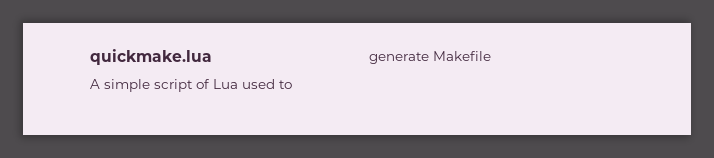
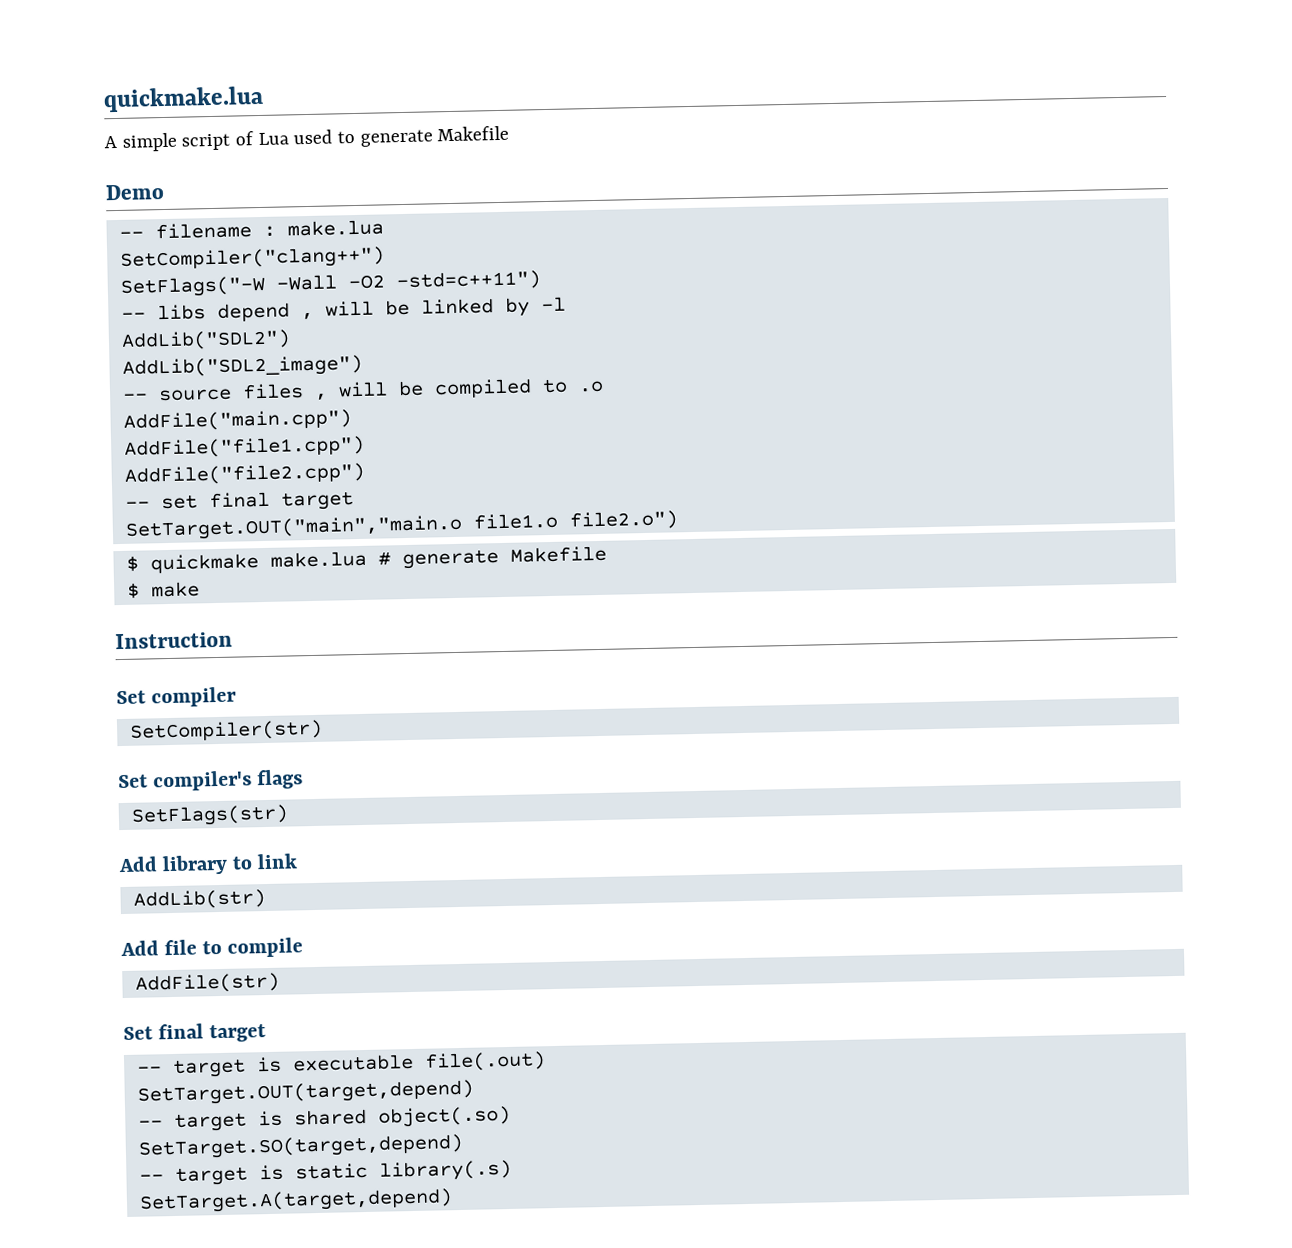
(491, 56) none -> [105,184,164,201] [118,219,384,240] [119,246,385,271] [119,270,541,298] [120,296,566,322] [120,329,291,351] [121,354,363,379] [122,378,604,402] [122,409,352,432] [123,435,365,459] [123,462,365,486] [124,491,354,511] [124,510,679,541] [125,545,607,574] [126,581,200,599] [115,631,233,650] [116,686,238,708] [128,719,323,742] [118,769,304,792] [130,804,289,827] [118,853,299,876] [132,889,266,910] [120,937,304,958] [134,972,280,994] [123,1023,267,1043] [136,1051,546,1079] [136,1079,474,1106] [137,1105,511,1133] [137,1133,464,1160] [138,1159,512,1186] [138,1188,453,1214] // Demo // -- filename : make.lua // SetCompiler("clang++") // SetFlags("-W -Wall -O2 -std=c++11") // -- libs depend , will be linked by -l // AddLib("SDL2") // AddLib("SDL2_image") // -- source files , will be compiled to .o // AddFile("main.cpp") // AddFile("file1.cpp") // AddFile("file2.cpp") // -- set final target // SetTarget.OUT("main","main.o file1.o file2.o") // $ quickmake make.lua # generate Makefile // $ make // Instruction // Set compiler // SetCompiler(str) // Set compiler's flags // SetFlags(str) // Add library to link // AddLib(str) // Add file to compile // AddFile(str) // Set final target // -- target is executable file(.out) // SetTarget.OUT(target,depend) // -- target is shared object(.so) // SetTarget.SO(target,depend) // -- target is static library(.s) // SetTarget.A(target,depend)

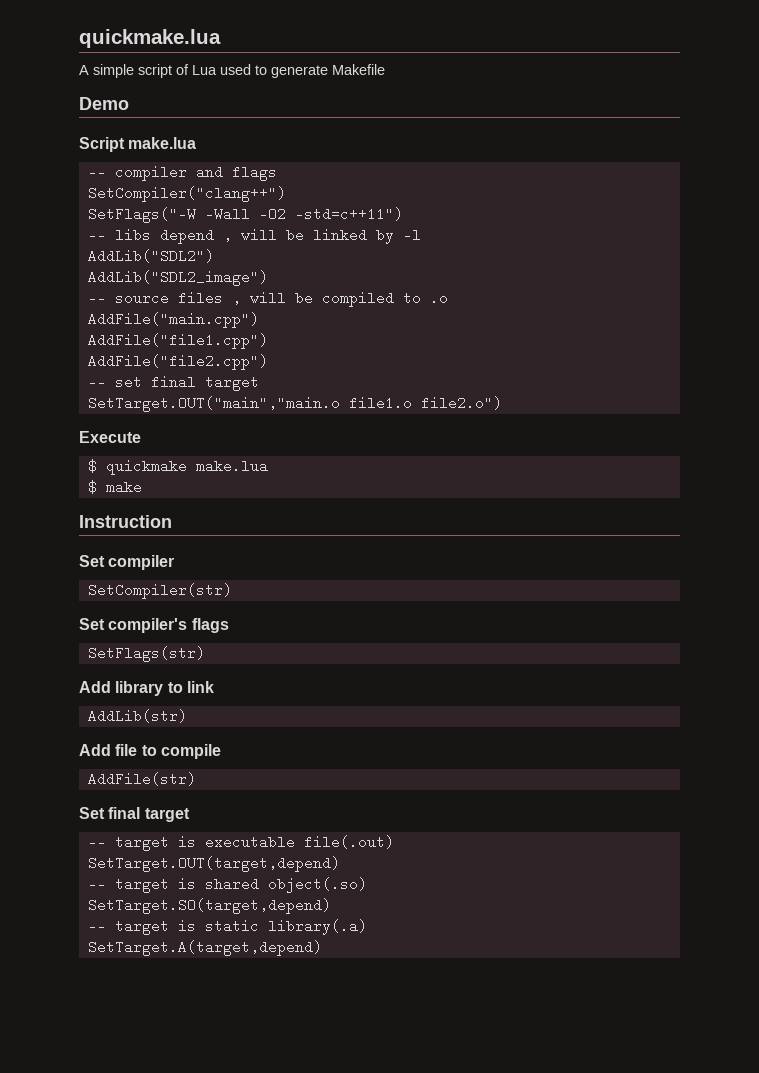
[118,219,384,240] // -- filename : make.lua -> [79,137,197,152] [87,165,277,181] // Script make.lua // -- compiler and flags
(679, 520) none -> [79,431,141,443] // Execute
[377,545,607,570] # generate Makefile -> (268, 466) none
[378,1159,512,1182] library(.s) -> [267,919,367,935] library(.a)

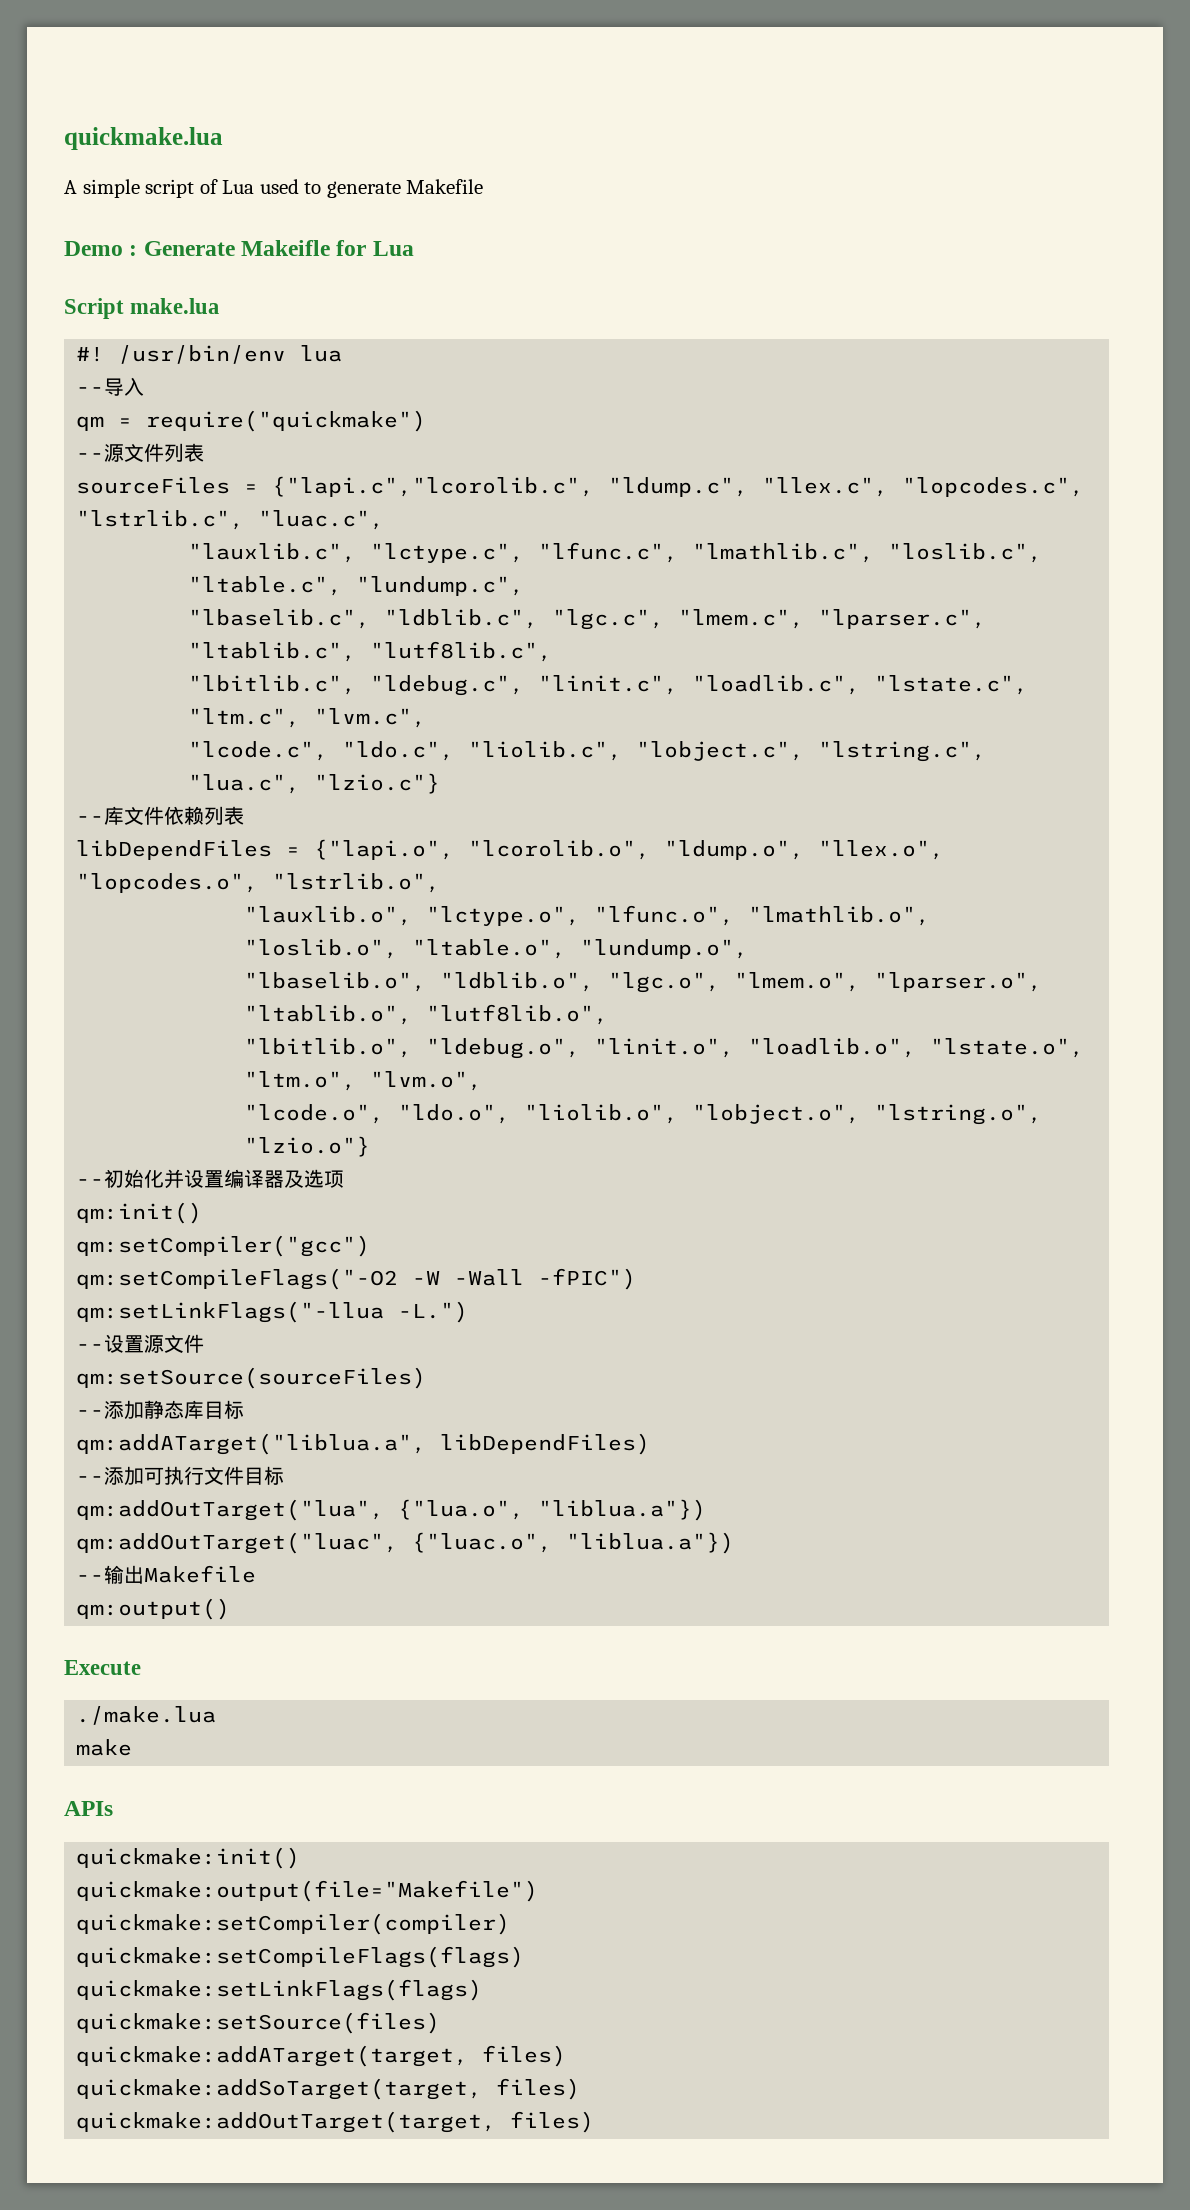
[79,137,197,152] [87,165,277,181] [87,186,286,202] [87,207,403,223] [87,228,421,244] [87,249,214,263] [87,270,268,286] [87,291,448,307] [87,312,259,328] [87,333,268,349] [87,354,268,370] [87,375,259,391] [87,396,502,412] [79,431,141,443] [87,459,268,475] [87,480,142,494] [79,515,172,528] [79,555,175,570] [87,583,232,599] [79,618,229,633] [87,646,205,662] [79,681,214,696] [87,709,187,723] [79,744,221,759] [87,772,196,786] [79,807,190,822] [87,835,394,851] [87,856,340,872] [87,877,367,893] [87,898,331,914] [87,919,367,935] [87,940,322,956] // Script make.lua // -- compiler and flags // SetCompiler("clang++") // SetFlags("-W -Wall -O2 -std=c++11") // -- libs depend , will be linked by -l // AddLib("SDL2") // AddLib("SDL2_image") // -- source files , will be compiled to .o // AddFile("main.cpp") // AddFile("file1.cpp") // AddFile("file2.cpp") // -- set final target // SetTarget.OUT("main","main.o file1.o file2.o") // Execute // $ quickmake make.lua // $ make // Instruction // Set compiler // SetCompiler(str) // Set compiler's flags // SetFlags(str) // Add library to link // AddLib(str) // Add file to compile // AddFile(str) // Set final target // -- target is executable file(.out) // SetTarget.OUT(target,depend) // -- target is shared object(.so) // SetTarget.SO(target,depend) // -- target is static library(.a) // SetTarget.A(target,depend) -> [129,240,414,256] [64,298,220,319] [76,345,343,364] [76,377,145,396] [76,410,427,432] [76,443,205,462] [76,476,1085,497] [76,510,385,530] [188,542,1043,563] [188,576,525,596] [188,609,987,630] [188,641,553,662] [188,675,1029,696] [188,708,427,728] [188,741,987,762] [188,773,441,794] [76,806,245,825] [76,839,945,860] [76,873,441,893] [244,905,931,926] [244,939,749,959] [244,972,1043,993] [244,1004,609,1025] [244,1038,1085,1059] [244,1071,483,1091] [244,1104,1043,1125] [244,1136,371,1157] [76,1169,345,1189] [76,1202,203,1224] [76,1235,371,1257] [76,1268,637,1290] [76,1301,469,1323] [76,1334,205,1353] [76,1367,427,1389] [76,1400,245,1420] [76,1433,651,1455] [76,1466,285,1486] [76,1499,707,1521] [76,1532,735,1554] [76,1565,257,1584] [76,1598,231,1620] [64,1660,141,1675] [76,1706,217,1725] [76,1739,133,1756] [64,1801,113,1816] [76,1847,301,1869] [76,1880,539,1902] [76,1913,511,1935] [76,1946,525,1968] [76,1979,483,2001] [76,2012,441,2034] [76,2045,567,2067] [76,2078,581,2100] [76,2111,595,2133] : Generate Makeifle for Lua // Script make.lua // #! /usr/bin/env lua // --导入 // qm = require("quickmake") // --源文件列表 // sourceFiles = {"lapi.c","lcorolib.c", "ldump.c", "llex.c", "lopcodes.c", "lstrlib.c", "luac.c", // "lauxlib.c", "lctype.c", "lfunc.c", "lmathlib.c", "loslib.c", "ltable.c", "lundump.c", // "lbaselib.c", "ldblib.c", "lgc.c", "lmem.c", "lparser.c", "ltablib.c", "lutf8lib.c", // "lbitlib.c", "ldebug.c", "linit.c", "loadlib.c", "lstate.c", "ltm.c", "lvm.c", // "lcode.c", "ldo.c", "liolib.c", "lobject.c", "lstring.c", "lua.c", "lzio.c"} // --库文件依赖列表 // libDependFiles = {"lapi.o", "lcorolib.o", "ldump.o", "llex.o", "lopcodes.o", "lstrlib.o", // "lauxlib.o", "lctype.o", "lfunc.o", "lmathlib.o", "loslib.o", "ltable.o", "lundump.o", // "lbaselib.o", "ldblib.o", "lgc.o", "lmem.o", "lparser.o", "ltablib.o", "lutf8lib.o", // "lbitlib.o", "ldebug.o", "linit.o", "loadlib.o", "lstate.o", "ltm.o", "lvm.o", // "lcode.o", "ldo.o", "liolib.o", "lobject.o", "lstring.o", "lzio.o"} // --初始化并设置编译器及选项 // qm:init() // qm:setCompiler("gcc") // qm:setCompileFlags("-O2 -W -Wall -fPIC") // qm:setLinkFlags("-llua -L.") // --设置源文件 // qm:setSource(sourceFiles) // --添加静态库目标 // qm:addATarget("liblua.a", libDependFiles) // --添加可执行文件目标 // qm:addOutTarget("lua", {"lua.o", "liblua.a"}) // qm:addOutTarget("luac", {"luac.o", "liblua.a"}) // --输出Makefile // qm:output() // Execute // ./make.lua // make // APIs // quickmake:init() // quickmake:output(file="Makefile") // quickmake:setCompiler(compiler) // quickmake:setCompileFlags(flags) // quickmake:setLinkFlags(flags) // quickmake:setSource(files) // quickmake:addATarget(target, files) // quickmake:addSoTarget(target, files) // quickmake:addOutTarget(target, files)

